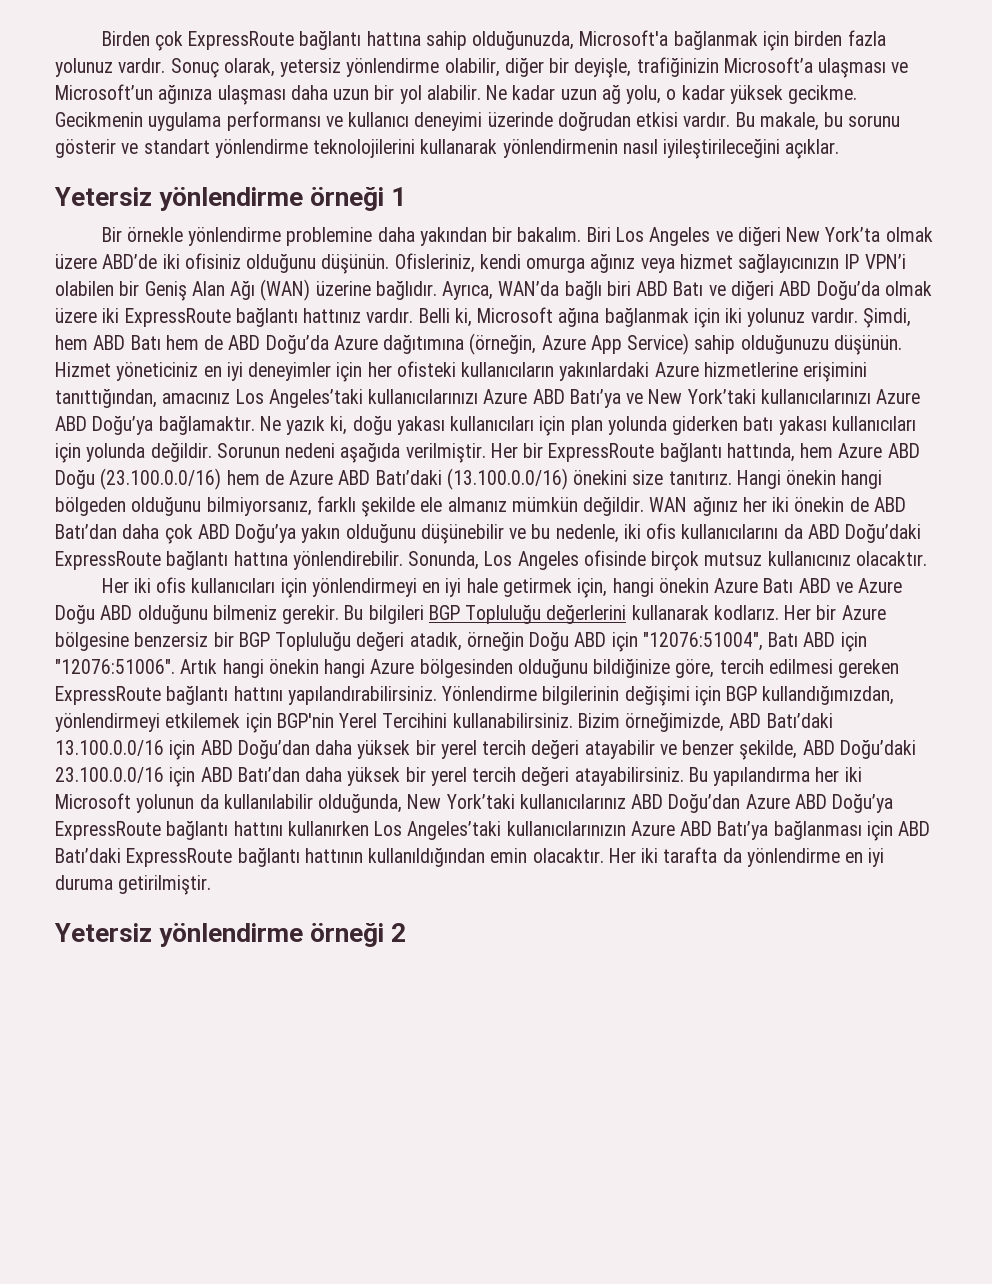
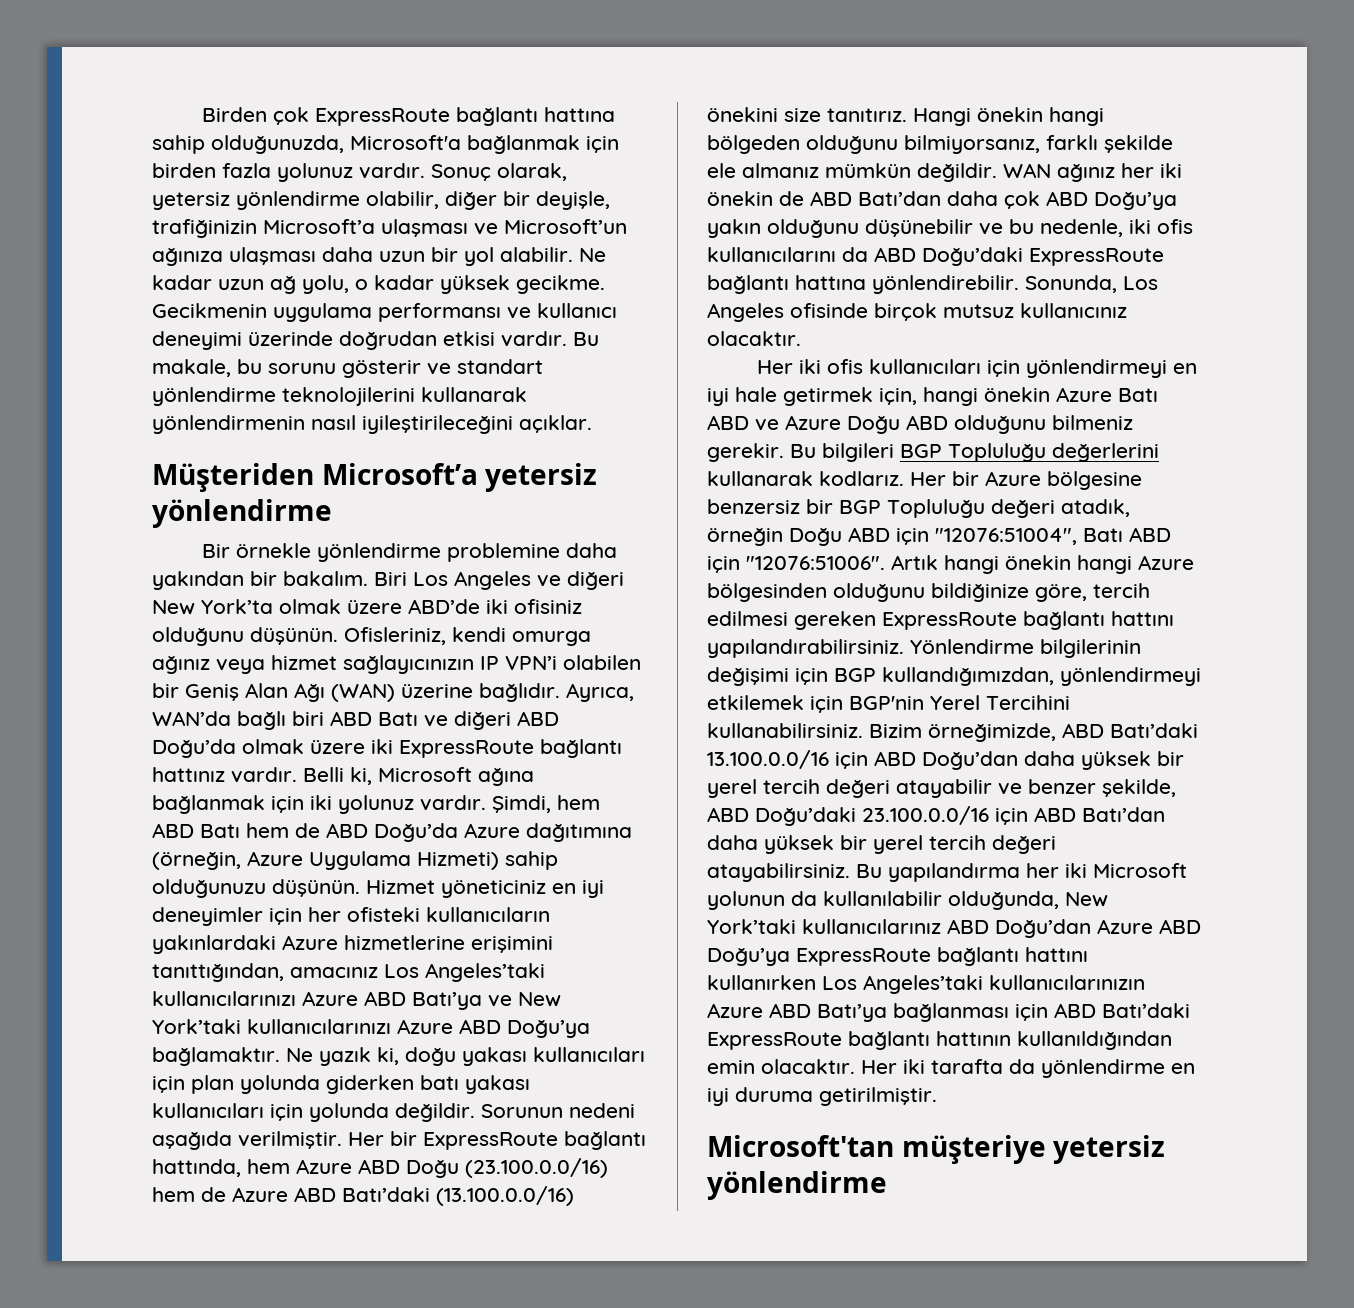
[54,187,407,211] Yetersiz yönlendirme örneği 1 -> [152,463,598,492] [152,499,332,528] Müşteriden Microsoft’a yetersiz yönlendirme
[590,333,690,355] App Service) -> [309,851,499,870] Uygulama Hizmeti)
[54,923,407,947] Yetersiz yönlendirme örneği 2 -> [707,1135,1166,1164] [707,1171,887,1200] Microsoft'tan müşteriye yetersiz yönlendirme

